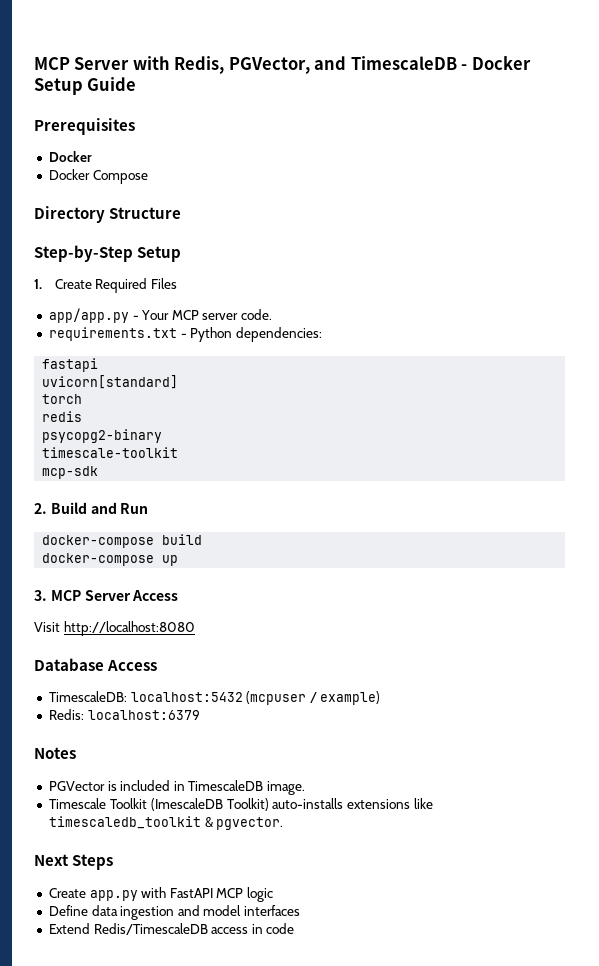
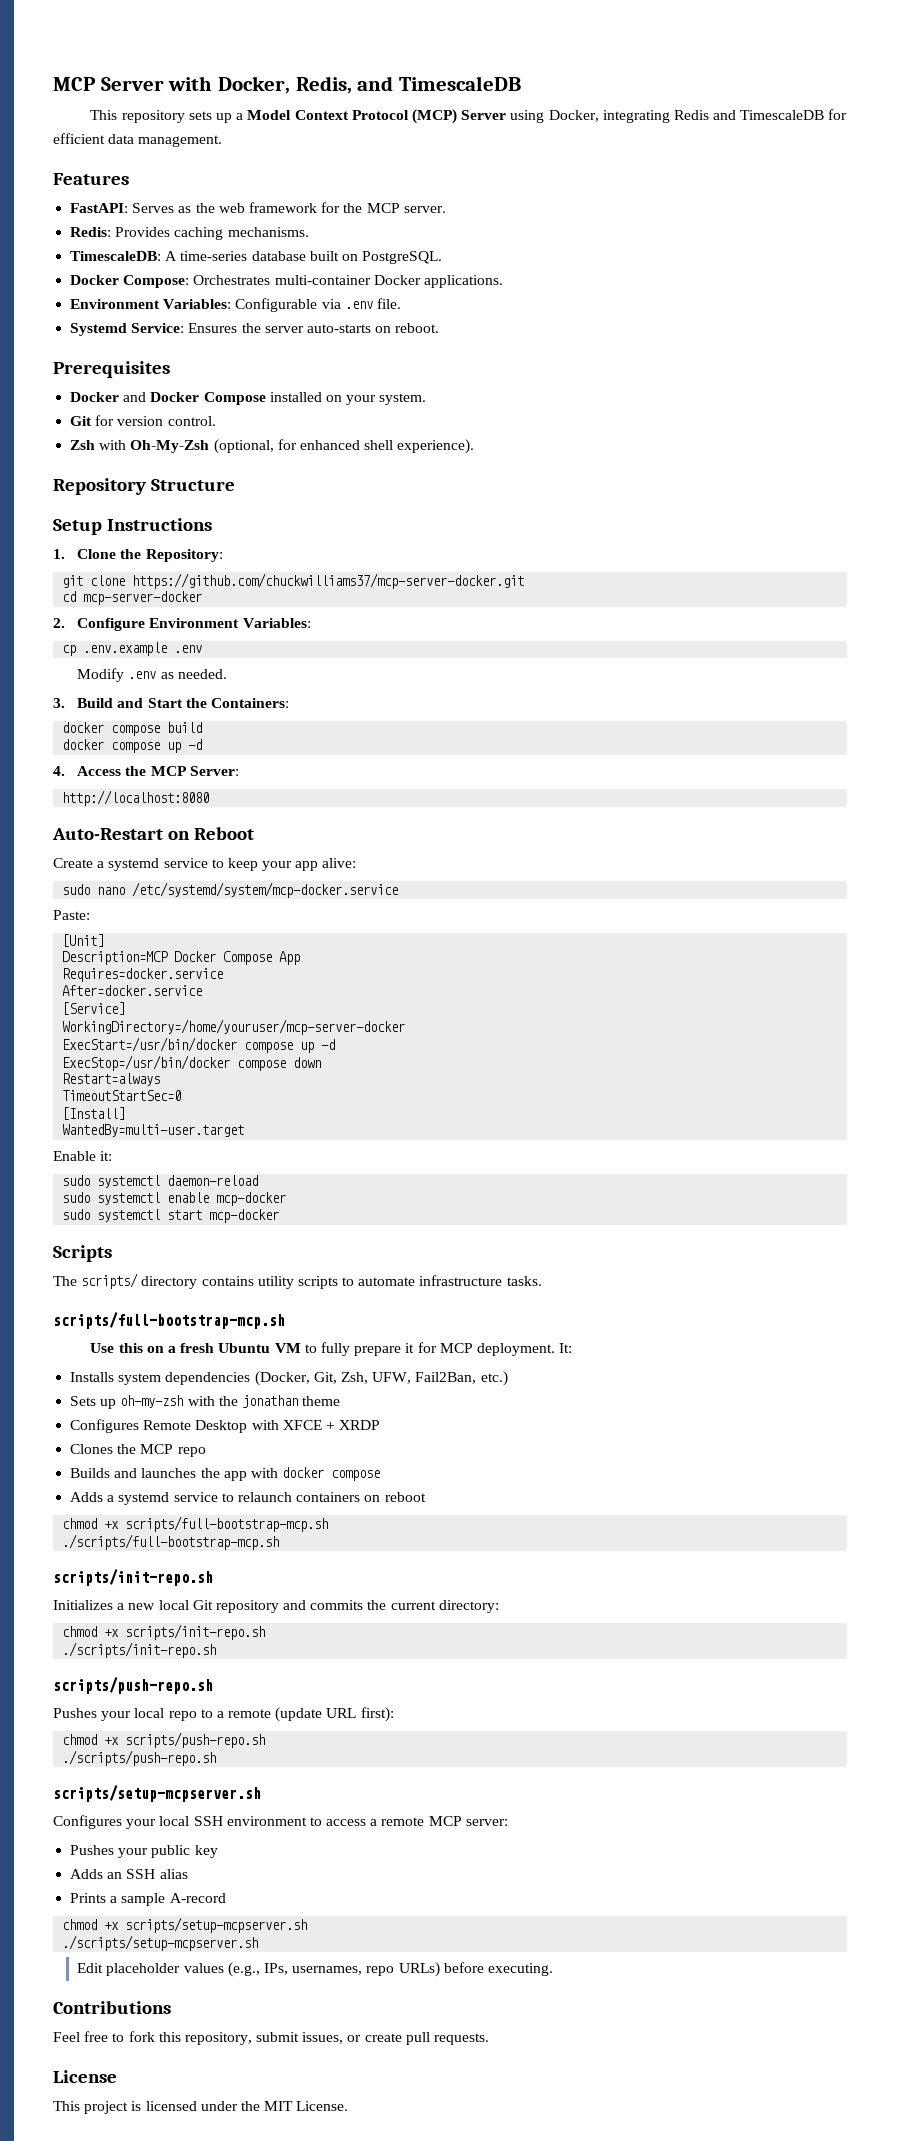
[174,56,531,74] [34,77,137,95] Redis, PGVector, and TimescaleDB - Docker Setup Guide -> [218,76,522,94] [90,109,848,124] [53,133,223,147] [53,173,129,185] [70,202,446,213] [70,227,309,240] [70,251,443,264] [70,275,503,288] [70,298,401,312] [70,323,440,336] Docker, Redis, and TimescaleDB // This repository sets up a Model Context Protocol (MCP) Server using Docker, integrating Redis and TimescaleDB for efficient data management. // Features // FastAPI: Serves as the web framework for the MCP server. // Redis: Provides caching mechanisms. // TimescaleDB: A time-series database built on PostgreSQL. // Docker Compose: Orchestrates multi-container Docker applications. // Environment Variables: Configurable via .env file. // Systemd Service: Ensures the server auto-starts on reboot.
[48,169,148,184] [34,206,105,223] // Docker Compose // Directory -> [123,392,427,405] [70,415,216,426] [70,439,475,454] [53,478,146,495] and Docker Compose installed on your system. // Git for version control. // Zsh with Oh-My-Zsh (optional, for enhanced shell experience). // Repository
[34,245,182,262] Step-by-Step Setup -> [53,518,212,535] Setup Instructions
[54,278,178,293] [48,308,273,323] [48,327,322,342] [42,358,99,372] [42,375,179,389] [42,394,83,404] [42,411,83,422] [42,429,163,443] [42,447,179,458] [42,466,99,479] [34,502,149,514] [42,535,155,548] Create Required Files // app/app.py - Your MCP server code. // requirements.txt - Python dependencies: // fastapi // uvicorn[standard] // torch // redis // psycopg2-binary // timescale-toolkit // mcp-sdk // 2. Build and Run // docker-compose -> [77,549,223,562] [62,573,525,589] [62,591,203,605] [53,618,311,631] [62,642,203,656] [77,668,227,682] [53,698,290,708] [62,722,161,736] Clone the Repository: // git clone https://github.com/chuckwilliams37/mcp-server-docker.git // cd mcp-server-docker // 2. Configure Environment Variables: // cp .env.example .env // Modify .env as needed. // 3. Build and Start the Containers: // docker compose
[42,553,179,566] [34,590,179,601] [34,621,195,636] [34,658,158,671] [48,691,381,705] [48,709,200,720] [34,747,76,759] [48,780,306,795] [48,798,433,811] [48,816,284,830] [34,854,114,870] [48,887,274,902] [48,905,301,920] [48,923,295,935] docker-compose up // 3. MCP Server Access // Visit http://localhost:8080 // Database Access // TimescaleDB: localhost:5432 (mcpuser / example) // Redis: localhost:6379 // Notes // PGVector is included in TimescaleDB image. // Timescale Toolkit (ImescaleDB Toolkit) auto-installs extensions like timescaledb_toolkit & pgvector. // Next Steps // Create app.py with FastAPI MCP logic // Define data ingestion and model interfaces // Extend Redis/TimescaleDB access in code -> [62,739,203,753] [53,766,239,776] [62,790,210,806] [52,827,254,840] [53,858,357,871] [62,882,399,898] [53,910,90,920] [62,934,105,947] [62,951,301,965] [62,968,224,982] [62,985,203,996] [62,1002,126,1015] [62,1019,406,1035] [62,1037,336,1053] [62,1055,322,1071] [62,1073,161,1086] [62,1090,182,1101] [62,1107,126,1120] [62,1124,245,1137] [53,1151,113,1161] [62,1175,259,1188] [62,1192,287,1206] [62,1209,280,1223] [53,1245,112,1262] [53,1273,542,1289] [53,1312,285,1329] [90,1342,573,1356] [70,1371,508,1386] [70,1395,341,1409] [70,1419,381,1433] [70,1444,206,1457] [70,1467,381,1481] [70,1492,426,1505] [62,1516,329,1532] [62,1534,280,1550] [53,1569,213,1586] [53,1600,499,1613] [62,1624,266,1640] [62,1642,217,1658] [53,1677,213,1694] [53,1707,394,1722] [62,1732,266,1748] [62,1750,217,1766] [53,1785,261,1802] [53,1815,508,1829] [70,1845,218,1858] [70,1869,188,1879] [70,1893,226,1906] [62,1917,308,1933] [62,1935,259,1951] [77,1962,553,1977] [53,2001,171,2014] [53,2031,490,2045] [53,2070,117,2083] [53,2101,349,2114] docker compose up -d // 4. Access the MCP Server: // http://localhost:8080 // Auto-Restart on Reboot // Create a systemd service to keep your app alive: // sudo nano /etc/systemd/system/mcp-docker.service // Paste: // [Unit] // Description=MCP Docker Compose App // Requires=docker.service // After=docker.service // [Service] // WorkingDirectory=/home/youruser/mcp-server-docker // ExecStart=/usr/bin/docker compose up -d // ExecStop=/usr/bin/docker compose down // Restart=always // TimeoutStartSec=0 // [Install] // WantedBy=multi-user.target // Enable it: // sudo systemctl daemon-reload // sudo systemctl enable mcp-docker // sudo systemctl start mcp-docker // Scripts // The scripts/ directory contains utility scripts to automate infrastructure tasks. // scripts/full-bootstrap-mcp.sh // Use this on a fresh Ubuntu VM to fully prepare it for MCP deployment. It: // Installs system dependencies (Docker, Git, Zsh, UFW, Fail2Ban, etc.) // Sets up oh-my-zsh with the jonathan theme // Configures Remote Desktop with XFCE + XRDP // Clones the MCP repo // Builds and launches the app with docker compose // Adds a systemd service to relaunch containers on reboot // chmod +x scripts/full-bootstrap-mcp.sh // ./scripts/full-bootstrap-mcp.sh // scripts/init-repo.sh // Initializes a new local Git repository and commits the current directory: // chmod +x scripts/init-repo.sh // ./scripts/init-repo.sh // scripts/push-repo.sh // Pushes your local repo to a remote (update URL first): // chmod +x scripts/push-repo.sh // ./scripts/push-repo.sh // scripts/setup-mcpserver.sh // Configures your local SSH environment to access a remote MCP server: // Pushes your public key // Adds an SSH alias // Prints a sample A-record // chmod +x scripts/setup-mcpserver.sh // ./scripts/setup-mcpserver.sh // Edit placeholder values (e.g., IPs, usernames, repo URLs) before executing. // Contributions // Feel free to fork this repository, submit issues, or create pull requests. // License // This project is licensed under the MIT License.

